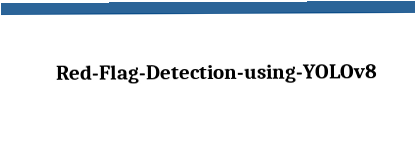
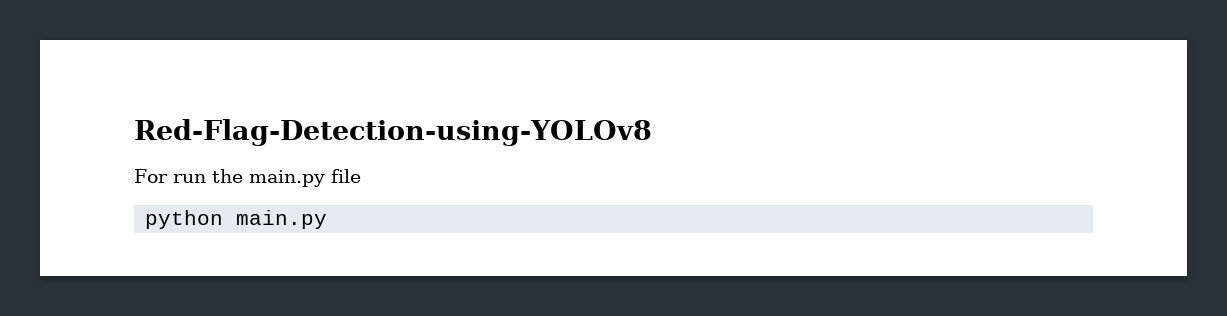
(378, 73) none -> [134,169,361,187] [145,210,328,229] // For run the main.py file // python main.py

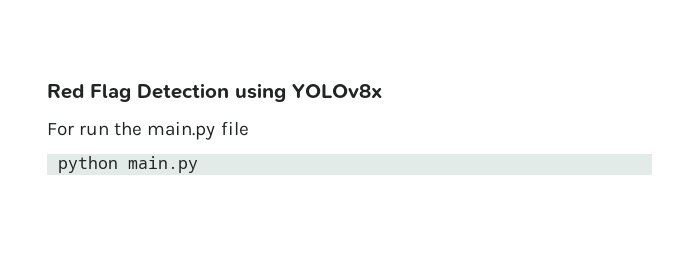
[134,119,652,146] Red-Flag-Detection-using-YOLOv8 -> [47,83,382,102] Red Flag Detection using YOLOv8x

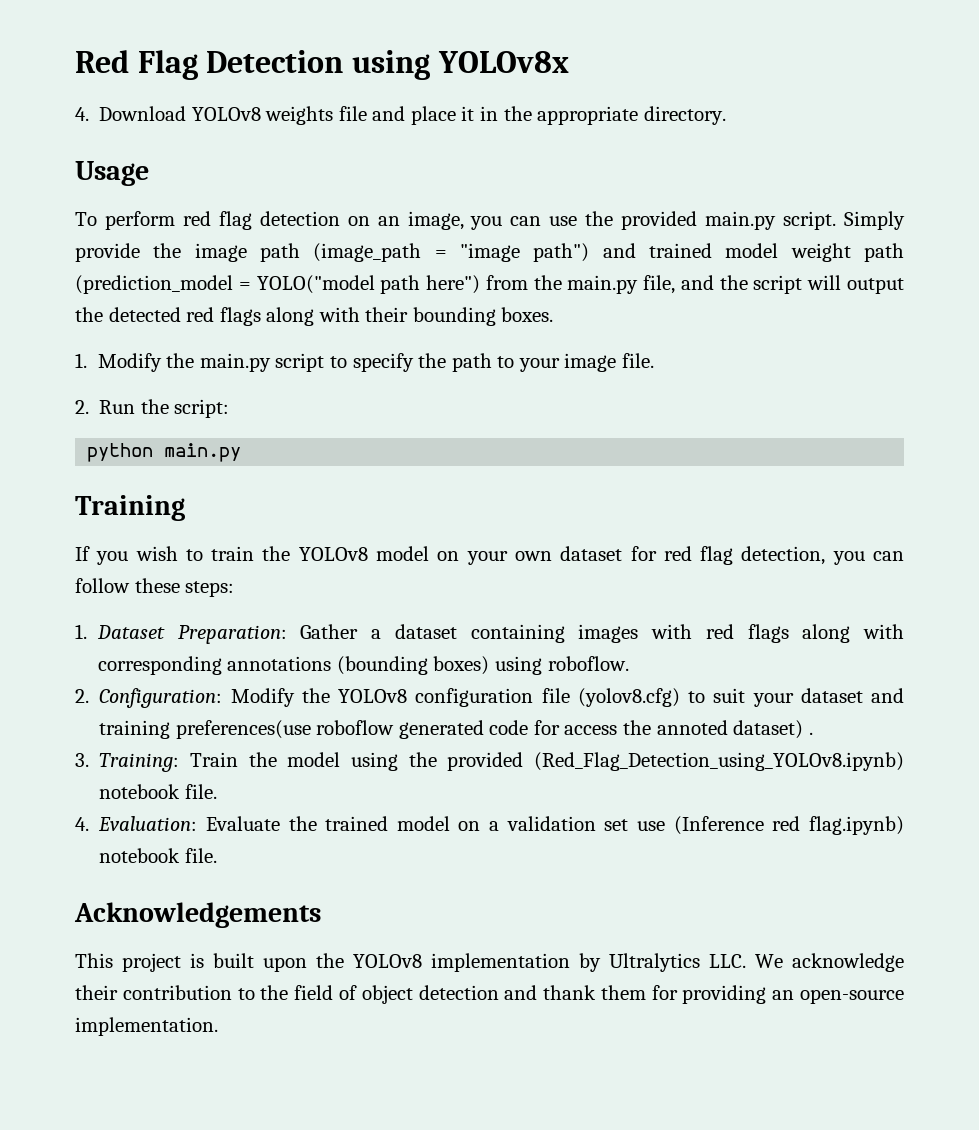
[47,121,249,140] [58,156,199,173] For run the main.py file // python main.py -> [75,106,726,125] [75,161,149,186] [75,211,905,230] [75,243,905,262] [75,275,905,294] [75,307,554,326] [75,353,654,372] [75,399,230,418] [87,443,242,462] [75,495,185,521] [75,546,904,565] [75,578,235,597] [75,624,905,644] [97,656,629,675] [75,688,904,708] [99,720,813,739] [75,752,904,772] [99,784,217,799] [75,816,905,835] [99,848,217,863] [74,902,321,928] [75,953,904,972] [75,985,905,1004] [75,1017,218,1036] 4. Download YOLOv8 weights file and place it in the appropriate directory. // Usage // To perform red flag detection on an image, you can use the provided main.py script. Simply provide the image path (image_path = "image path") and trained model weight path (prediction_model = YOLO("model path here") from the main.py file, and the script will output the detected red flags along with their bounding boxes. // 1. Modify the main.py script to specify the path to your image file. // 2. Run the script: // python main.py // Training // If you wish to train the YOLOv8 model on your own dataset for red flag detection, you can follow these steps: // 1. Dataset Preparation: Gather a dataset containing images with red flags along with corresponding annotations (bounding boxes) using roboflow. // 2. Configuration: Modify the YOLOv8 configuration file (yolov8.cfg) to suit your dataset and training preferences(use roboflow generated code for access the annoted dataset) . // 3. Training: Train the model using the provided (Red_Flag_Detection_using_YOLOv8.ipynb) notebook file. // 4. Evaluation: Evaluate the trained model on a validation set use (Inference red flag.ipynb) notebook file. // Acknowledgements // This project is built upon the YOLOv8 implementation by Ultralytics LLC. We acknowledge their contribution to the field of object detection and thank them for providing an open-source implementation.

